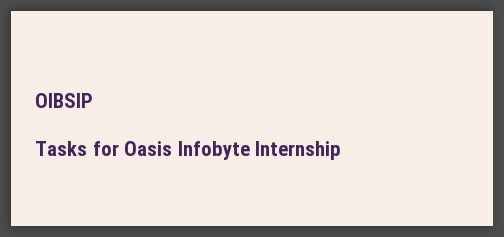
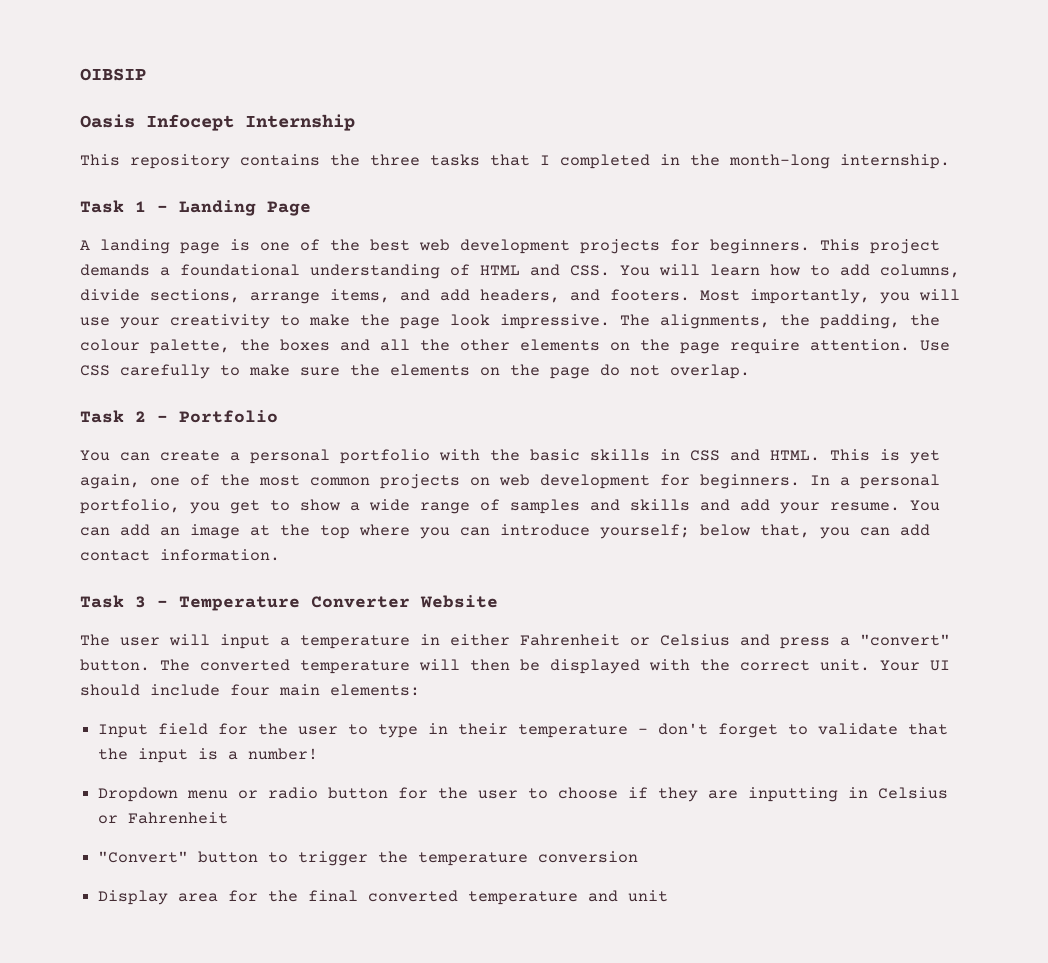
[35,141,342,160] Tasks for Oasis Infobyte Internship -> [80,114,355,131] [80,154,950,169] [80,200,311,216] [80,239,940,254] [80,264,960,279] [80,289,960,304] [80,314,940,329] [80,339,950,354] [80,364,750,379] [80,410,278,423] [80,449,940,464] [80,474,940,489] [80,499,940,514] [80,524,930,539] [80,549,280,561] [80,595,498,611] [80,634,950,649] [80,659,950,674] [80,684,420,696] [98,723,949,738] [98,748,319,763] [98,787,949,802] [98,812,229,824] [98,851,639,866] [98,890,669,905] Oasis Infocept Internship // This repository contains the three tasks that I completed in the month-long internship. // Task 1 - Landing Page // A landing page is one of the best web development projects for beginners. This project demands a foundational understanding of HTML and CSS. You will learn how to add columns, divide sections, arrange items, and add headers, and footers. Most importantly, you will use your creativity to make the page look impressive. The alignments, the padding, the colour palette, the boxes and all the other elements on the page require attention. Use CSS carefully to make sure the elements on the page do not overlap. // Task 2 - Portfolio // You can create a personal portfolio with the basic skills in CSS and HTML. This is yet again, one of the most common projects on web development for beginners. In a personal portfolio, you get to show a wide range of samples and skills and add your resume. You can add an image at the top where you can introduce yourself; below that, you can add contact information. // Task 3 - Temperature Converter Website // The user will input a temperature in either Fahrenheit or Celsius and press a "convert" button. The converted temperature will then be displayed with the correct unit. Your UI should include four main elements: // Input field for the user to type in their temperature - don't forget to validate that the input is a number! // Dropdown menu or radio button for the user to choose if they are inputting in Celsius or Fahrenheit // "Convert" button to trigger the temperature conversion // Display area for the final converted temperature and unit

